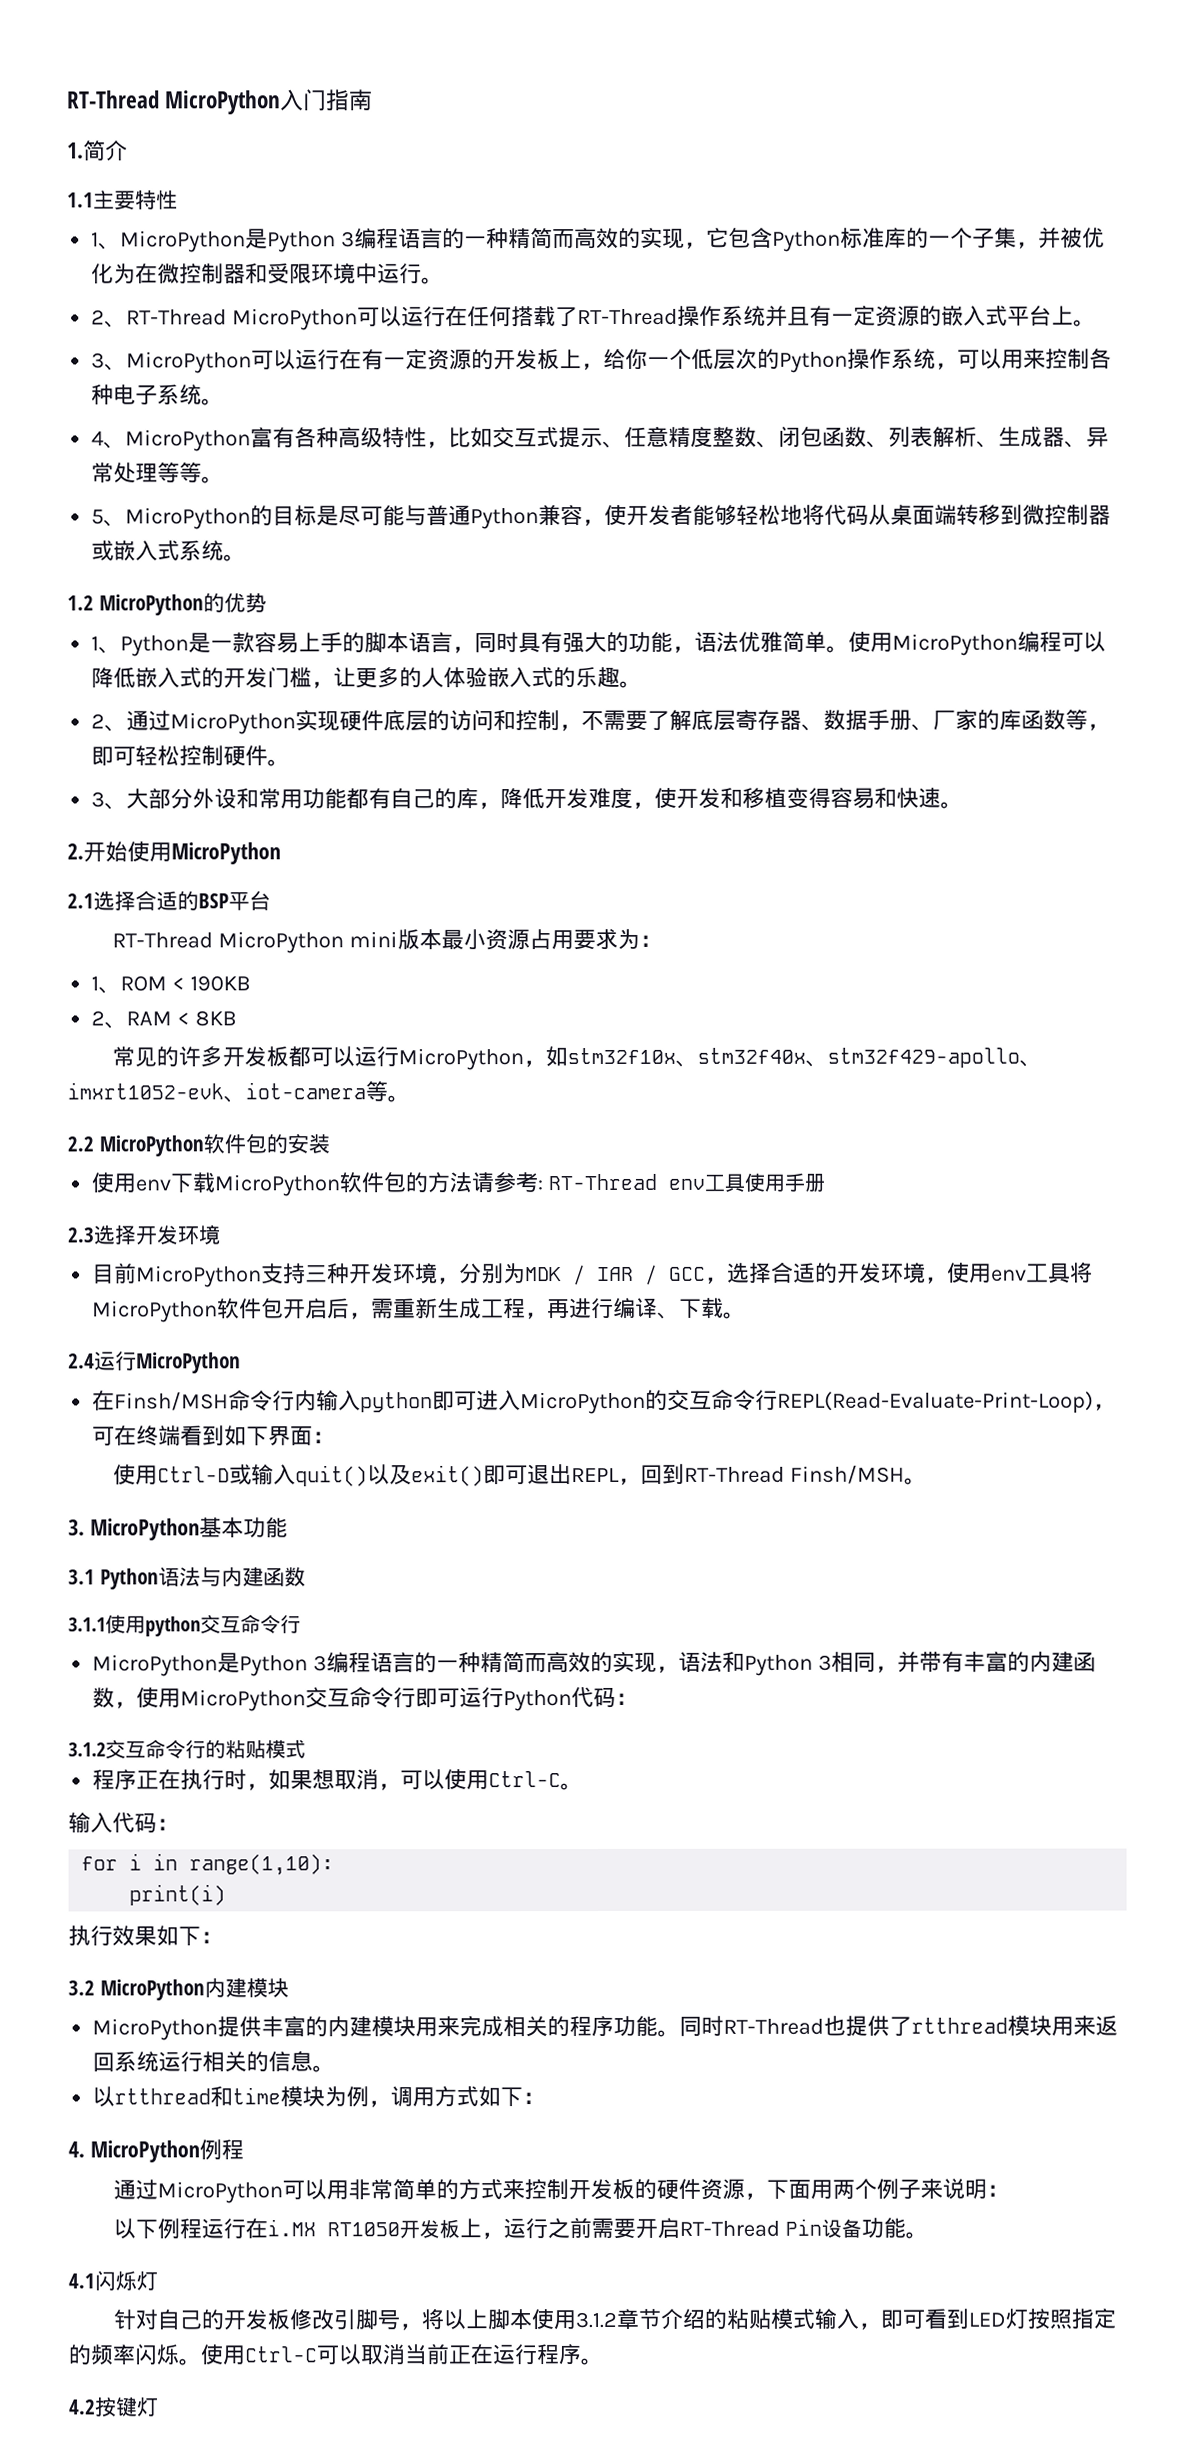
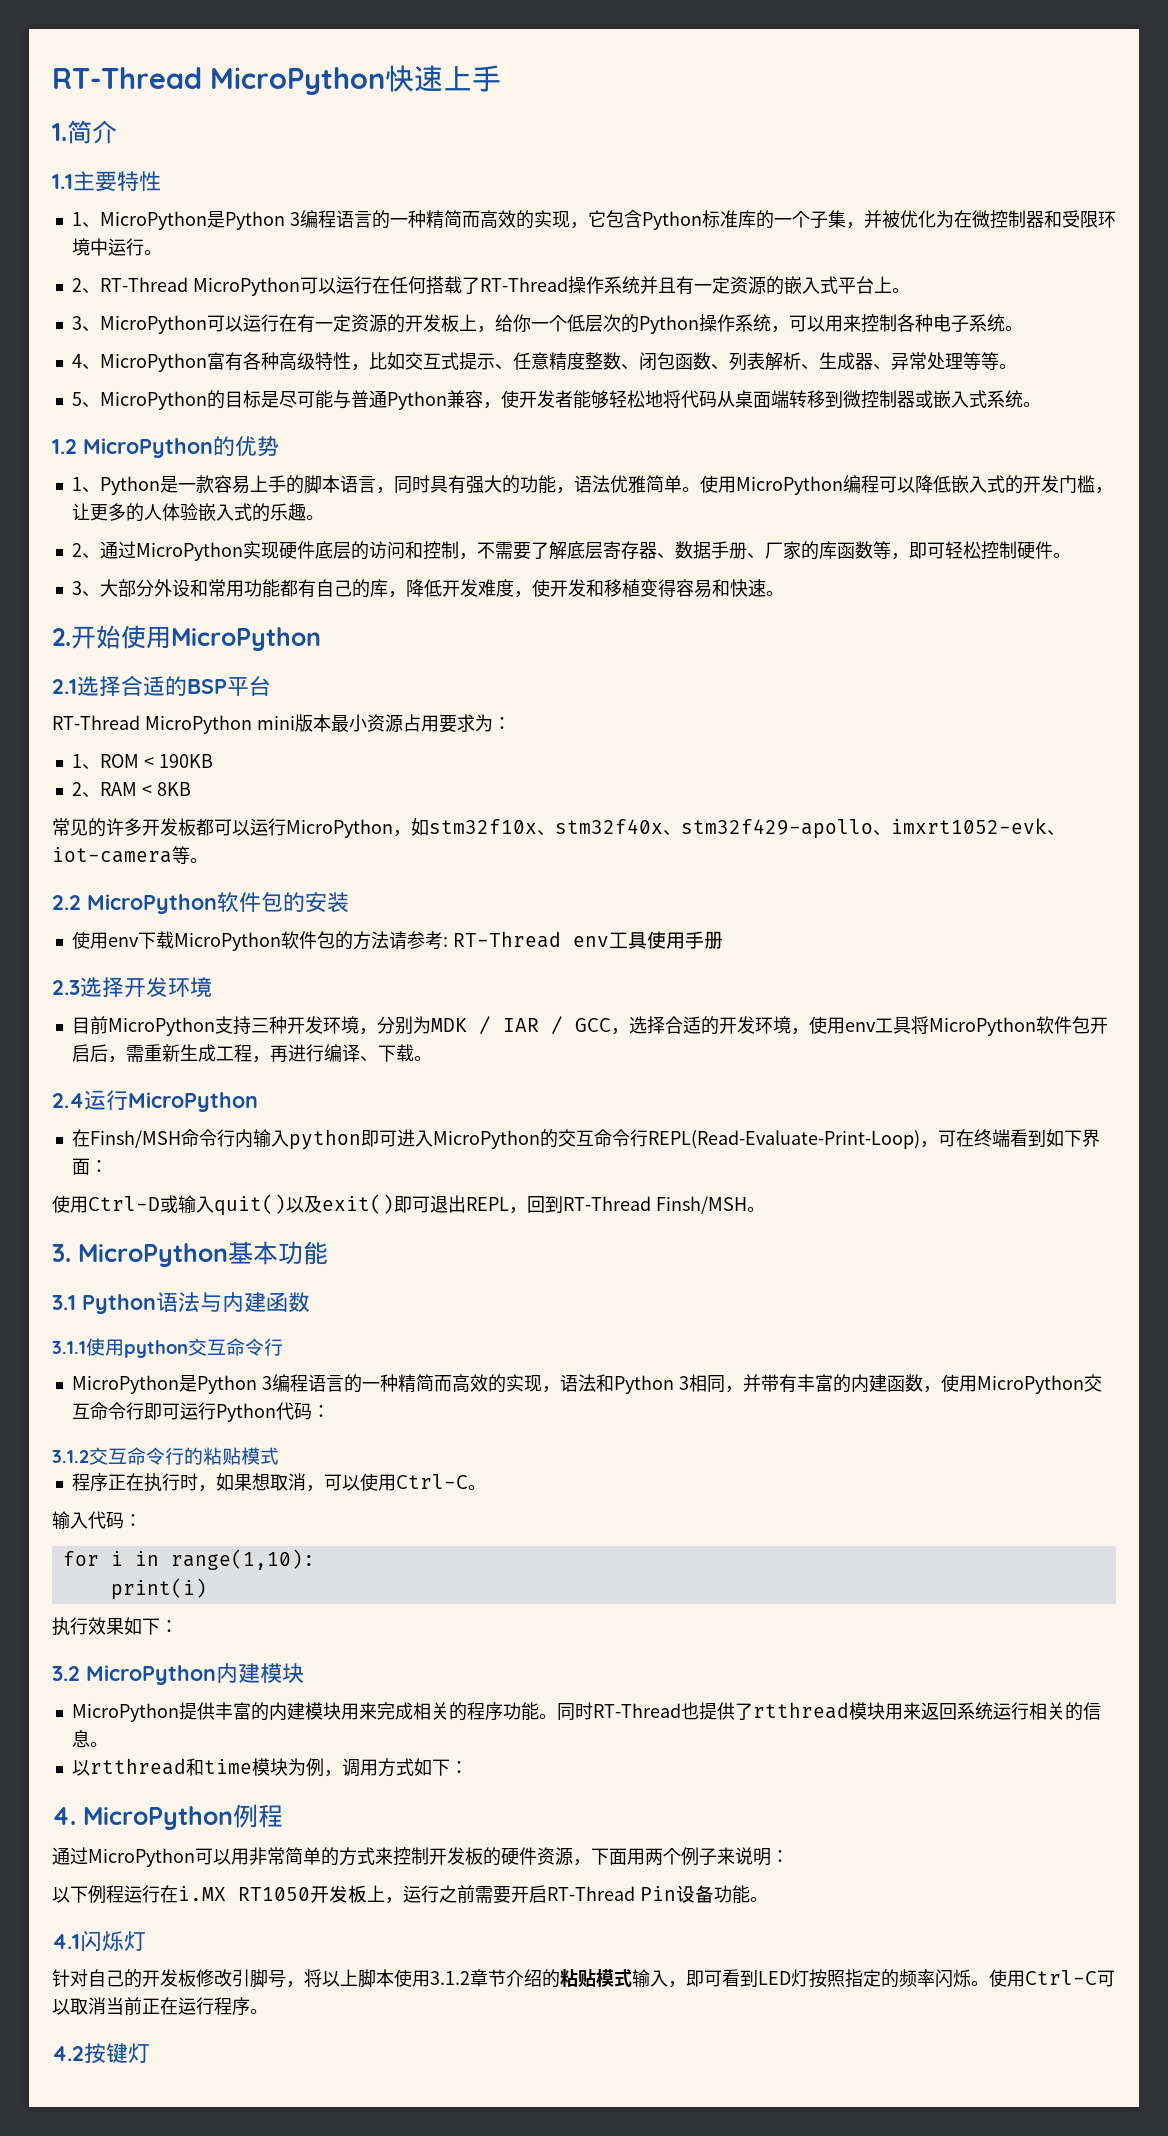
[67,89,374,115] RT-Thread MicroPython入门指南 -> [52,65,501,95] RT-Thread MicroPython快速上手

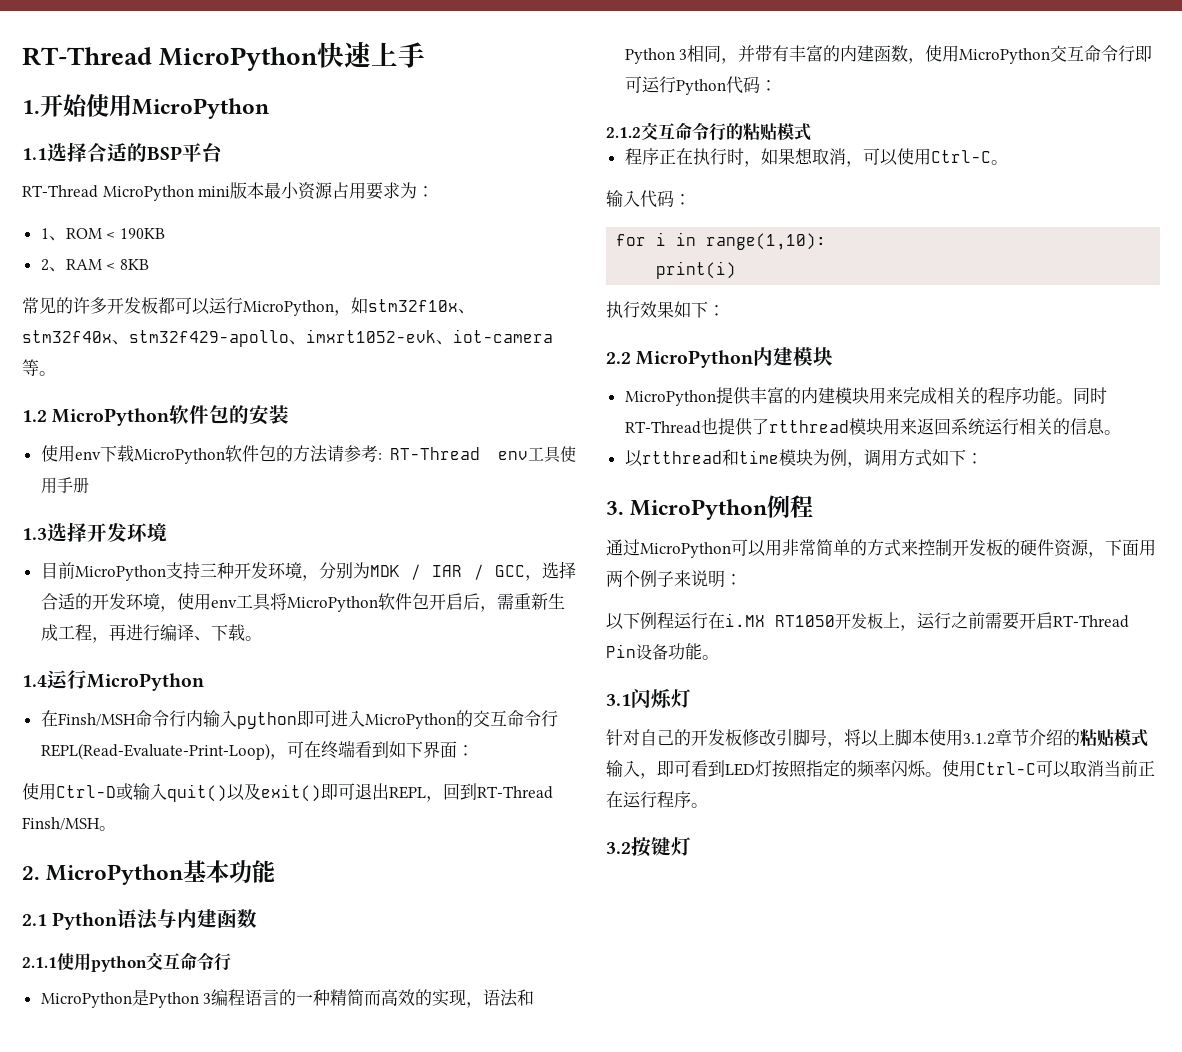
[67,120,117,144] [52,171,161,192] [71,210,1116,230] [71,238,162,256] [71,276,910,296] [71,314,1023,334] [71,352,1017,372] [71,390,1041,410] [52,436,279,458] [71,475,1113,495] [71,503,324,522] [71,541,1071,561] [71,578,784,598] [52,628,71,646] 简介 // 1.1主要特性 // 1、MicroPython是Python 3编程语言的一种精简而高效的实现，它包含Python标准库的一个子集，并被优化为在微控制器和受限环境中运行。 // 2、RT-Thread MicroPython可以运行在任何搭载了RT-Thread操作系统并且有一定资源的嵌入式平台上。 // 3、MicroPython可以运行在有一定资源的开发板上，给你一个低层次的Python操作系统，可以用来控制各种电子系统。 // 4、MicroPython富有各种高级特性，比如交互式提示、任意精度整数、闭包函数、列表解析、生成器、异常处理等等。 // 5、MicroPython的目标是尽可能与普通Python兼容，使开发者能够轻松地将代码从桌面端转移到微控制器或嵌入式系统。 // 1.2 MicroPython的优势 // 1、Python是一款容易上手的脚本语言，同时具有强大的功能，语法优雅简单。使用MicroPython编程可以降低嵌入式的开发门槛，让更多的人体验嵌入式的乐趣。 // 2、通过MicroPython实现硬件底层的访问和控制，不需要了解底层寄存器、数据手册、厂家的库函数等，即可轻松控制硬件。 // 3、大部分外设和常用功能都有自己的库，降低开发难度，使开发和移植变得容易和快速。 // 2. -> (40, 107) none
[52,679,77,694] 2.1 -> [22,148,47,160] 1.1
[52,895,81,910] 2.2 -> [22,410,47,422] 1.2
[52,980,80,995] 2.3 -> [22,528,47,540] 1.3
[52,1093,84,1108] 2.4 -> [22,675,47,687] 1.4
[52,1244,71,1262] 3. -> [22,866,40,880] 2.
[52,1295,76,1310] 3.1 -> [22,914,47,926] 2.1
[52,1341,86,1354] 3.1.1 -> [22,957,57,968] 2.1.1
[52,1450,89,1463] 3.1.2 -> [606,127,641,138] 2.1.2
[52,1666,80,1681] 3.2 -> [606,352,631,364] 2.2
[52,1807,76,1825] 4. -> [606,501,624,515] 3.
[52,1934,80,1949] 4.1 -> [606,694,631,706] 3.1
[52,2046,84,2061] 4.2 -> [606,842,631,854] 3.2

